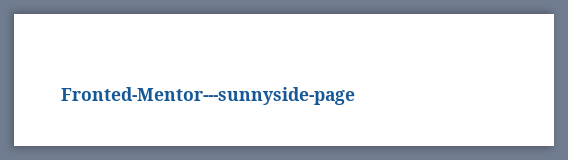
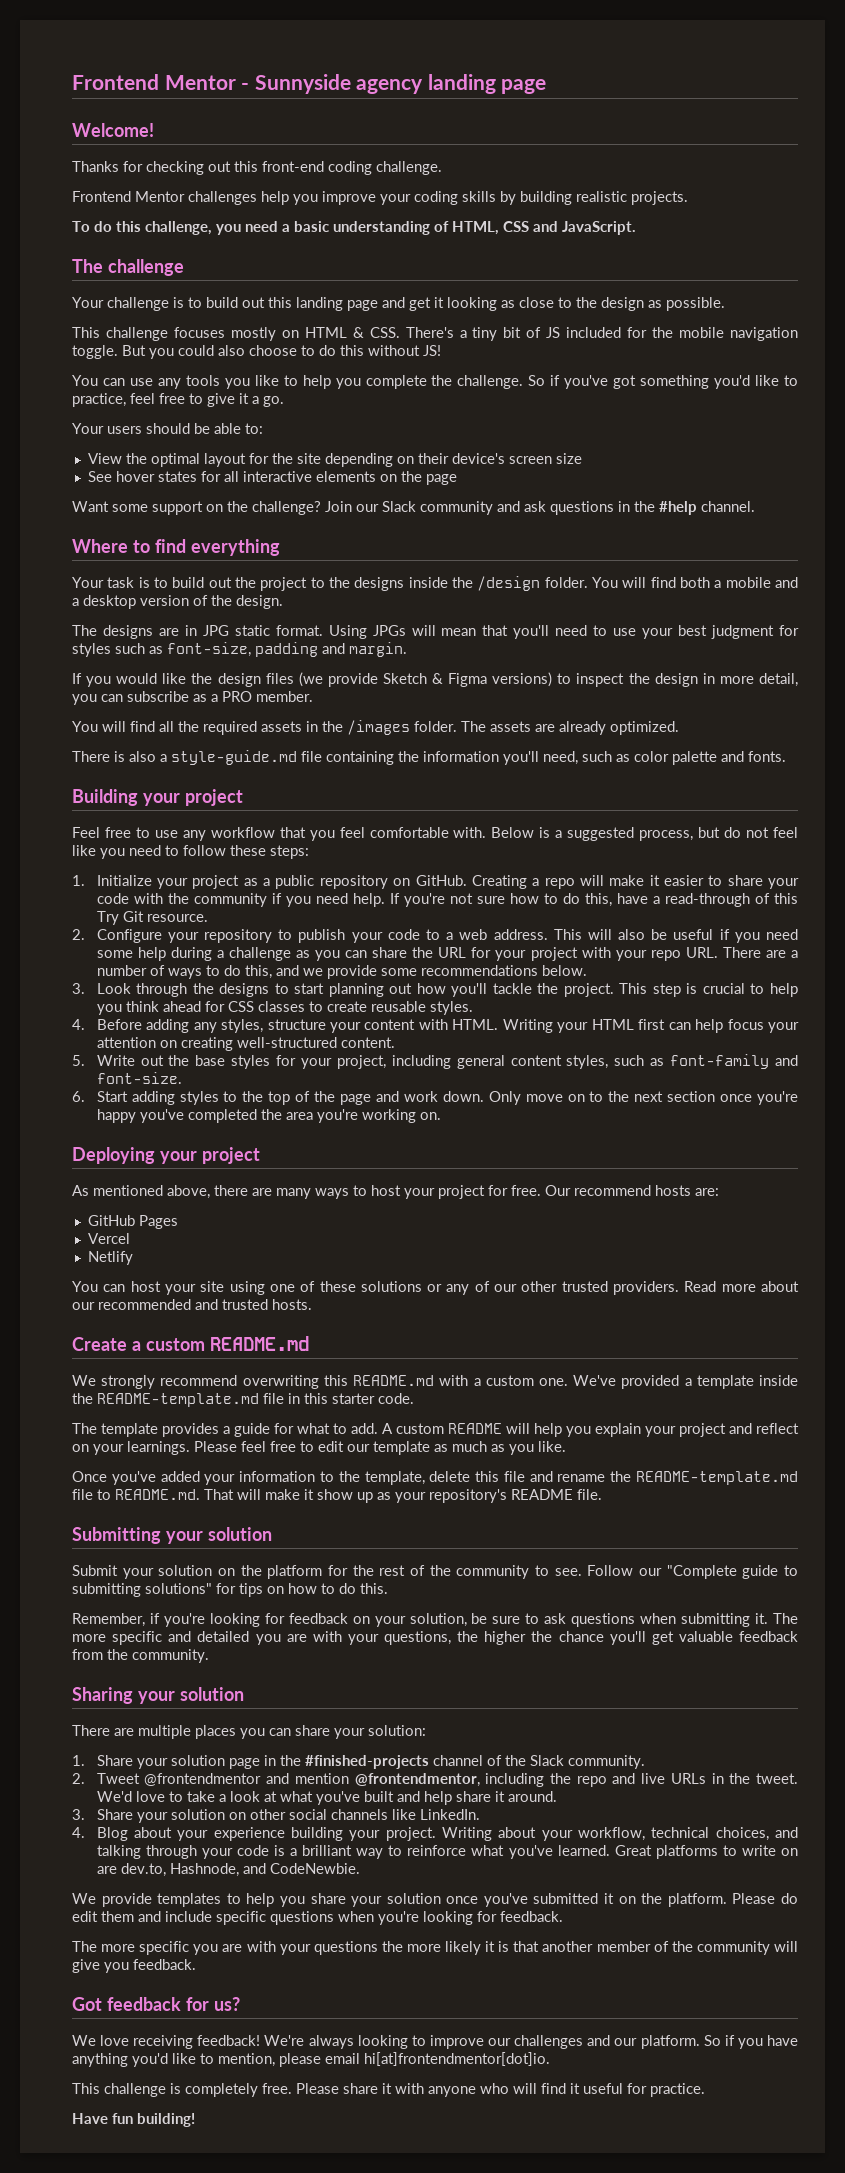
[61,87,355,105] Fronted-Mentor---sunnyside-page -> [72,74,547,94] [72,123,154,137] [72,161,442,175] [72,191,688,205] [72,221,636,235] [72,259,184,276] [72,297,725,311] [72,327,799,341] [72,345,441,359] [72,375,799,389] [72,393,284,407] [72,423,263,434] [87,453,582,467] [87,471,457,485] [72,501,755,515] [72,539,280,556] [72,576,799,591] [72,595,283,609] [72,625,799,639] [72,642,407,657] [72,672,798,687] [72,691,313,705] [72,720,679,735] [72,750,786,765] [72,789,243,806] [72,827,799,841] [72,845,309,859] [72,875,799,889] [96,893,799,907] [96,911,208,925] [72,929,799,943] [96,947,798,961] [96,965,587,979] [72,983,798,997] [96,1001,473,1015] [72,1019,800,1033] [96,1037,395,1051] [72,1054,798,1069] [96,1072,182,1084] [72,1091,799,1105] [96,1109,441,1123] [72,1147,260,1164] [72,1185,719,1199] [87,1215,178,1229] [87,1233,130,1244] [87,1251,133,1265] [72,1281,799,1295] [72,1299,312,1310] [72,1336,309,1351] [72,1375,798,1389] [72,1393,414,1407] [72,1423,799,1437] [72,1441,566,1455] [72,1471,798,1485] [72,1489,602,1503] [72,1527,272,1544] [72,1565,798,1579] [72,1583,388,1597] [72,1613,799,1627] [72,1631,798,1645] [72,1649,209,1663] [72,1687,244,1704] [72,1725,426,1739] [72,1755,645,1769] [72,1773,799,1787] [96,1791,557,1805] [72,1809,480,1823] [72,1827,798,1841] [96,1845,799,1859] [96,1863,360,1877] [72,1893,799,1907] [72,1911,563,1925] [72,1941,798,1955] [72,1959,196,1973] [72,1997,240,2011] [72,2035,799,2049] [72,2052,550,2067] [72,2083,705,2097] [72,2113,195,2127] Frontend Mentor - Sunnyside agency landing page // Welcome! // Thanks for checking out this front-end coding challenge. // Frontend Mentor challenges help you improve your coding skills by building realistic projects. // To do this challenge, you need a basic understanding of HTML, CSS and JavaScript. // The challenge // Your challenge is to build out this landing page and get it looking as close to the design as possible. // This challenge focuses mostly on HTML & CSS. There's a tiny bit of JS included for the mobile navigation toggle. But you could also choose to do this without JS! // You can use any tools you like to help you complete the challenge. So if you've got something you'd like to practice, feel free to give it a go. // Your users should be able to: // View the optimal layout for the site depending on their device's screen size // See hover states for all interactive elements on the page // Want some support on the challenge? Join our Slack community and ask questions in the #help channel. // Where to find everything // Your task is to build out the project to the designs inside the /design folder. You will find both a mobile and a desktop version of the design. // The designs are in JPG static format. Using JPGs will mean that you'll need to use your best judgment for styles such as font-size, padding and margin. // If you would like the design files (we provide Sketch & Figma versions) to inspect the design in more detail, you can subscribe as a PRO member. // You will find all the required assets in the /images folder. The assets are already optimized. // There is also a style-guide.md file containing the information you'll need, such as color palette and fonts. // Building your project // Feel free to use any workflow that you feel comfortable with. Below is a suggested process, but do not feel like you need to follow these steps: // 1. Initialize your project as a public repository on GitHub. Creating a repo will make it easier to share your code with the community if you need help. If you're not sure how to do this, have a read-through of this Try Git resource. // 2. Configure your repository to publish your code to a web address. This will also be useful if you need some help during a challenge as you can share the URL for your project with your repo URL. There are a number of ways to do this, and we provide some recommendations below. // 3. Look through the designs to start planning out how you'll tackle the project. This step is crucial to help you think ahead for CSS classes to create reusable styles. // 4. Before adding any styles, structure your content with HTML. Writing your HTML first can help focus your attention on creating well-structured content. // 5. Write out the base styles for your project, including general content styles, such as font-family and font-size. // 6. Start adding styles to the top of the page and work down. Only move on to the next section once you're happy you've completed the area you're working on. // Deploying your project // As mentioned above, there are many ways to host your project for free. Our recommend hosts are: // GitHub Pages // Vercel // Netlify // You can host your site using one of these solutions or any of our other trusted providers. Read more about our recommended and trusted hosts. // Create a custom README.md // We strongly recommend overwriting this README.md with a custom one. We've provided a template inside the README-template.md file in this starter code. // The template provides a guide for what to add. A custom README will help you explain your project and reflect on your learnings. Please feel free to edit our template as much as you like. // Once you've added your information to the template, delete this file and rename the README-template.md file to README.md. That will make it show up as your repository's README file. // Submitting your solution // Submit your solution on the platform for the rest of the community to see. Follow our "Complete guide to submitting solutions" for tips on how to do this. // Remember, if you're looking for feedback on your solution, be sure to ask questions when submitting it. The more specific and detailed you are with your questions, the higher the chance you'll get valuable feedback from the community. // Sharing your solution // There are multiple places you can share your solution: // 1. Share your solution page in the #finished-projects channel of the Slack community. // 2. Tweet @frontendmentor and mention @frontendmentor, including the repo and live URLs in the tweet. We'd love to take a look at what you've built and help share it around. // 3. Share your solution on other social channels like LinkedIn. // 4. Blog about your experience building your project. Writing about your workflow, technical choices, and talking through your code is a brilliant way to reinforce what you've learned. Great platforms to write on are dev.to, Hashnode, and CodeNewbie. // We provide templates to help you share your solution once you've submitted it on the platform. Please do edit them and include specific questions when you're looking for feedback. // The more specific you are with your questions the more likely it is that another member of the community will give you feedback. // Got feedback for us? // We love receiving feedback! We're always looking to improve our challenges and our platform. So if you have anything you'd like to mention, please email hi[at]frontendmentor[dot]io. // This challenge is completely free. Please share it with anyone who will find it useful for practice. // Have fun building!

